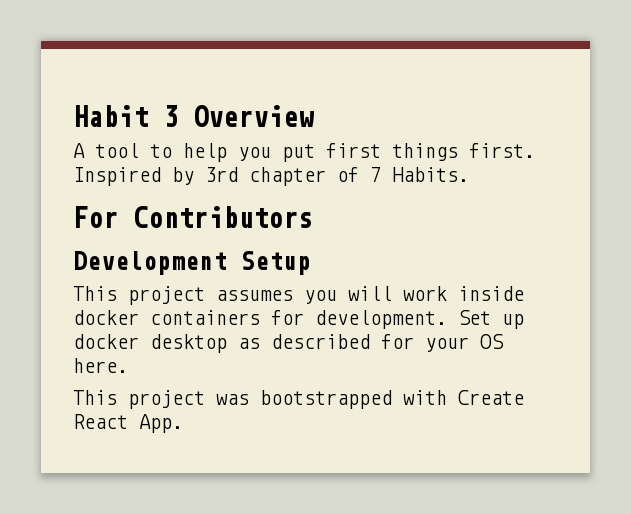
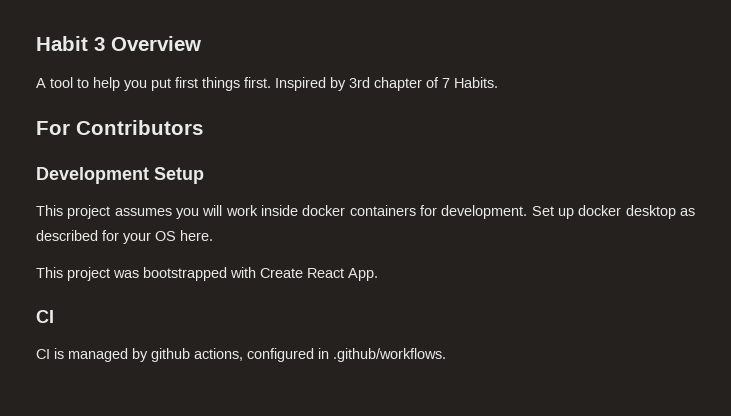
(183, 423) none -> [36,310,54,323] [36,348,446,362] // CI // CI is managed by github actions, configured in .github/workflows.

